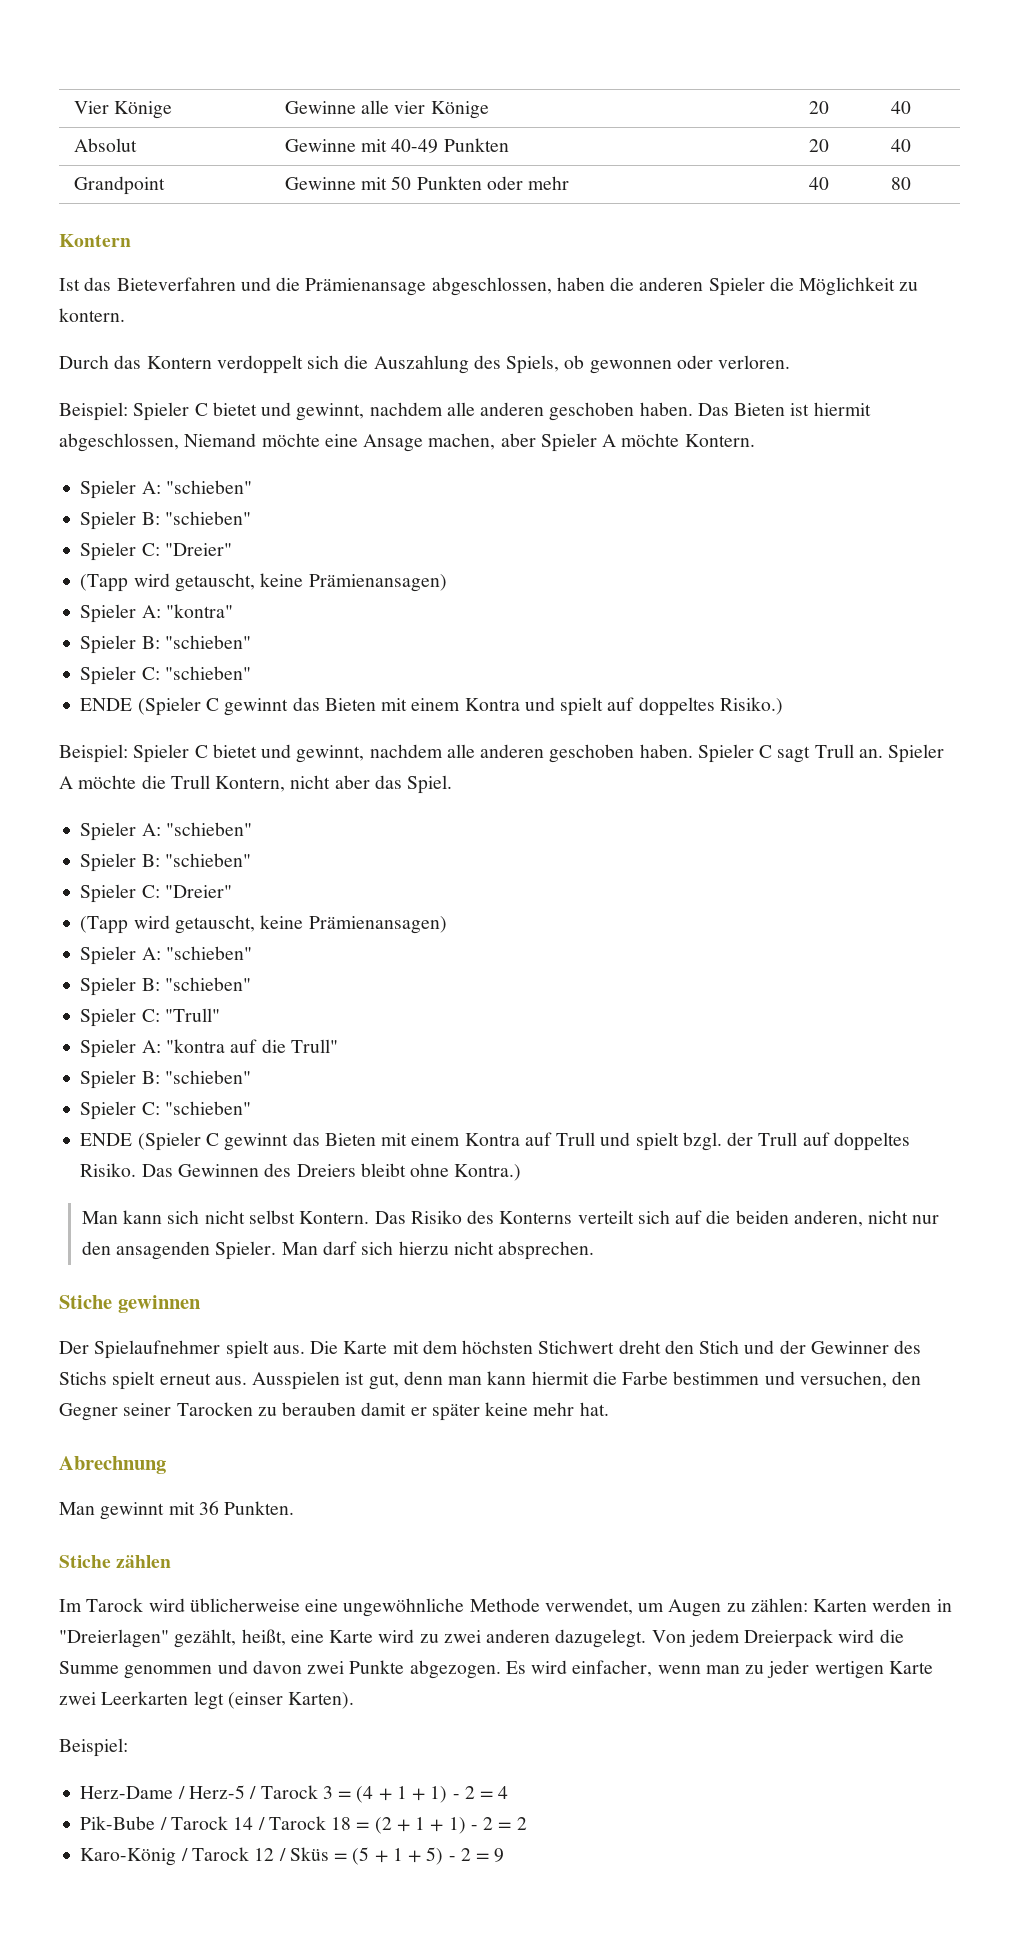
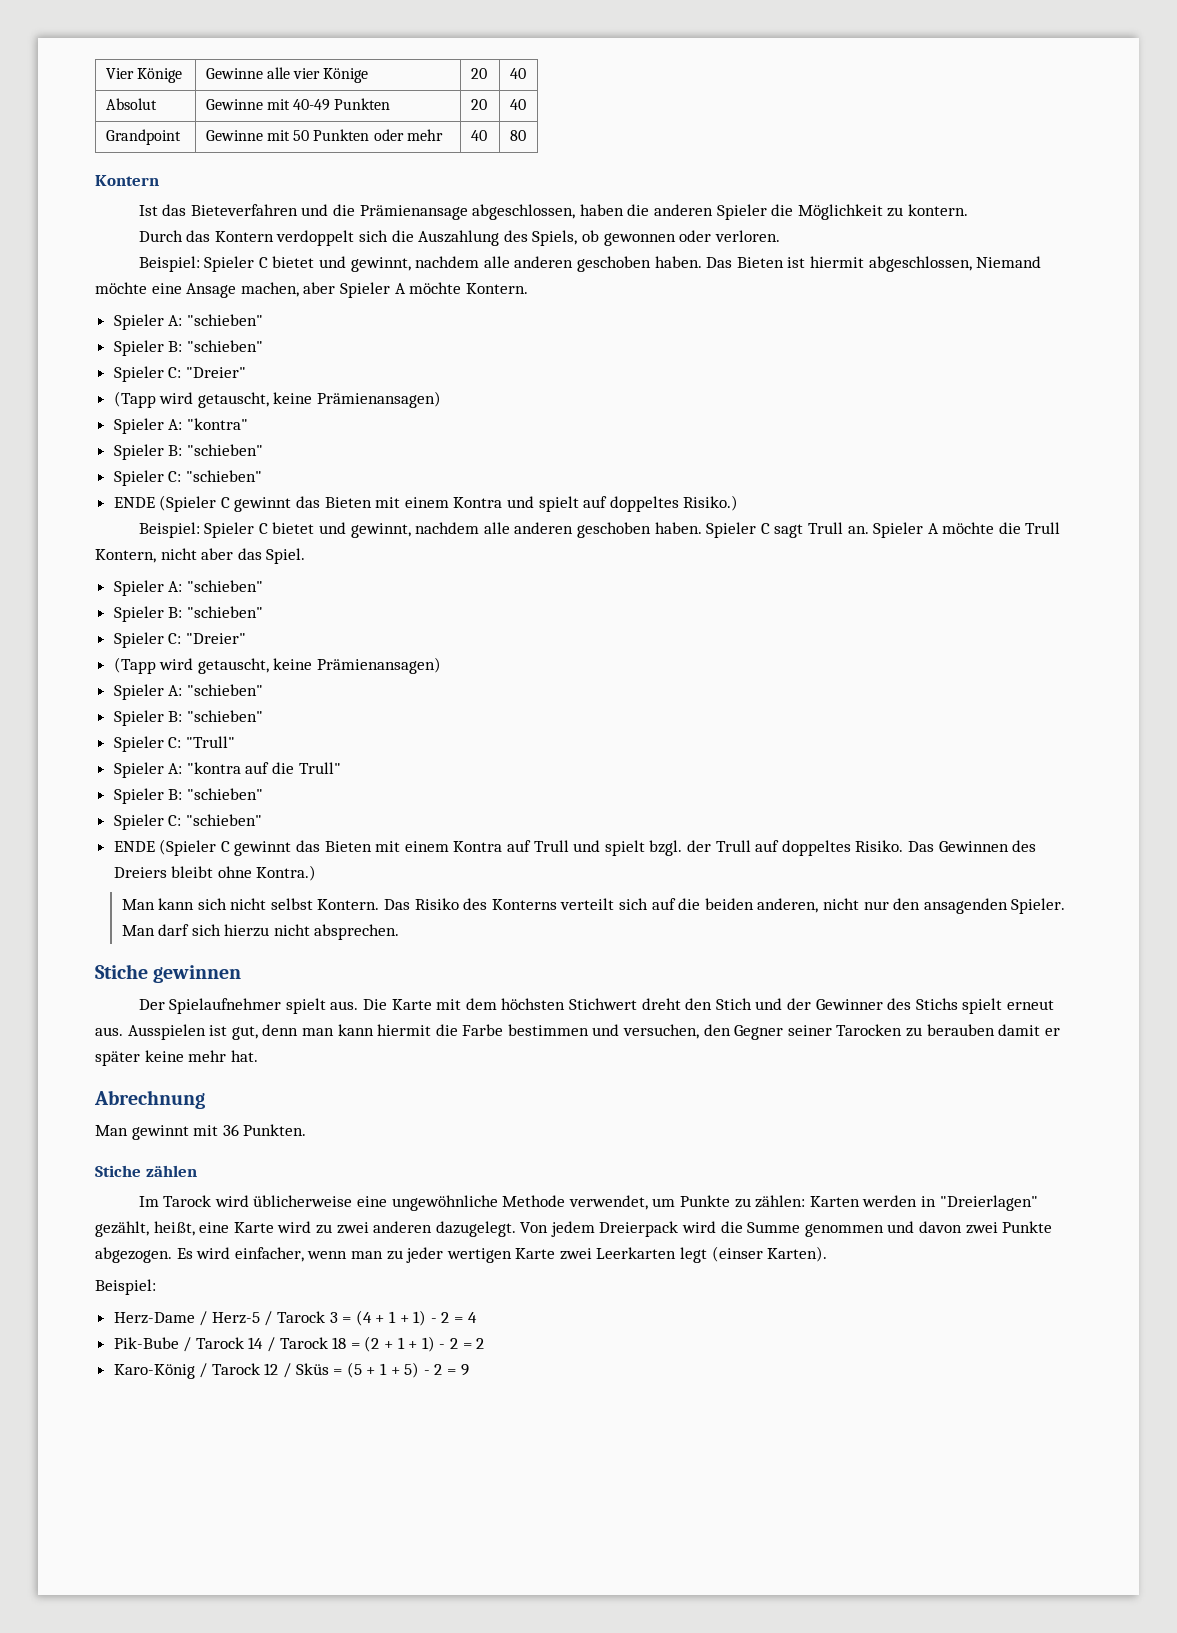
[668,1599,722,1617] Augen -> [679,1195,730,1207] Punkte

